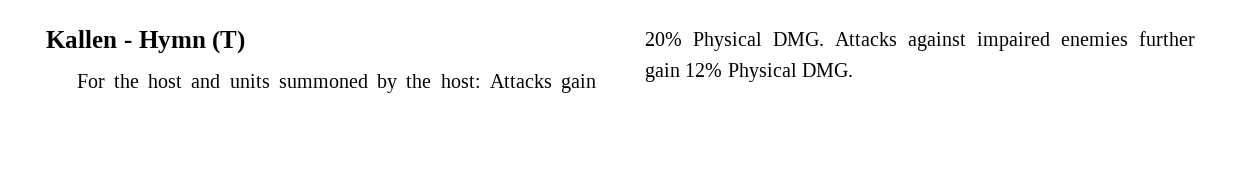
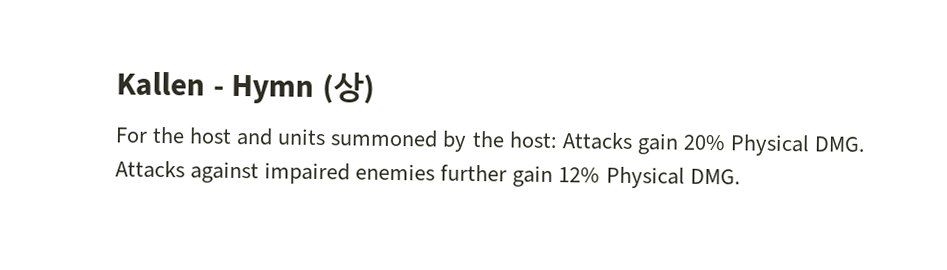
[212,30,246,54] (T) -> [321,72,375,104] (상)

